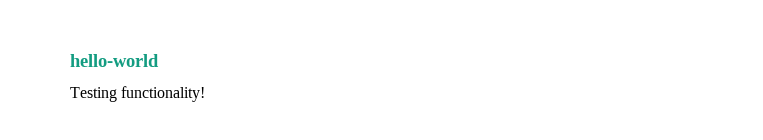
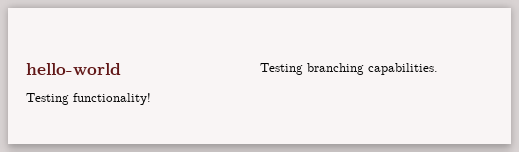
(206, 94) none -> [260,63,438,75] // Testing branching capabilities.

